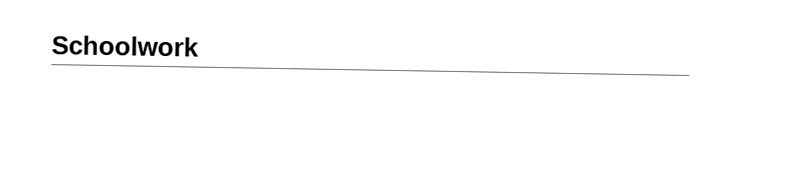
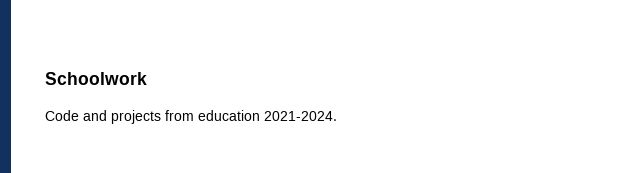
(199, 46) none -> [45,110,337,124] // Code and projects from education 2021-2024.

